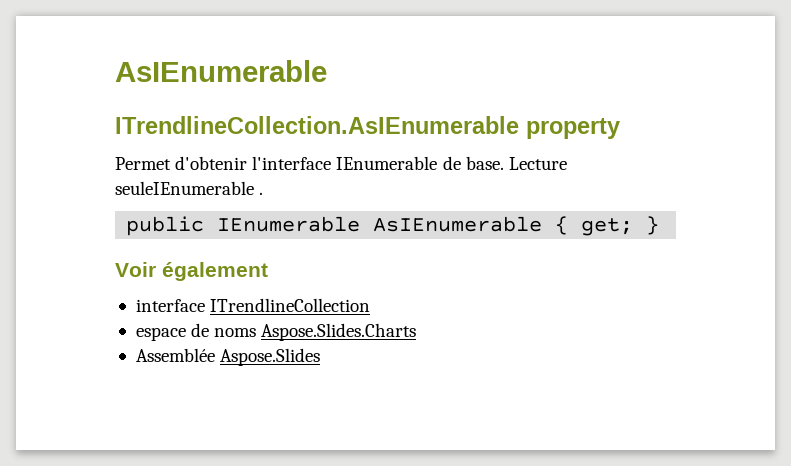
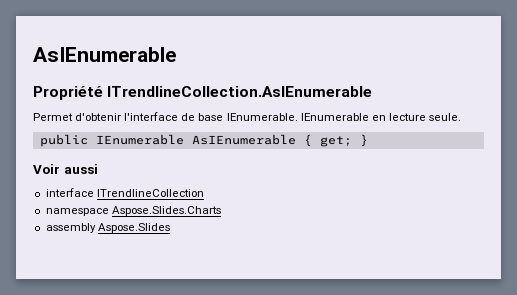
(327, 71) none -> [33,86,103,100] Propriété
[526,118,620,139] property -> (373, 91) none
[336,156,567,170] [115,181,264,195] IEnumerable de base. Lecture seuleIEnumerable . -> [181,113,461,121] de base IEnumerable. IEnumerable en lecture seule.
[162,262,268,281] également -> [63,164,98,174] aussi
[135,323,257,341] espace de noms -> [45,208,109,216] namespace
[135,348,215,362] Assemblée -> [45,223,96,233] assembly

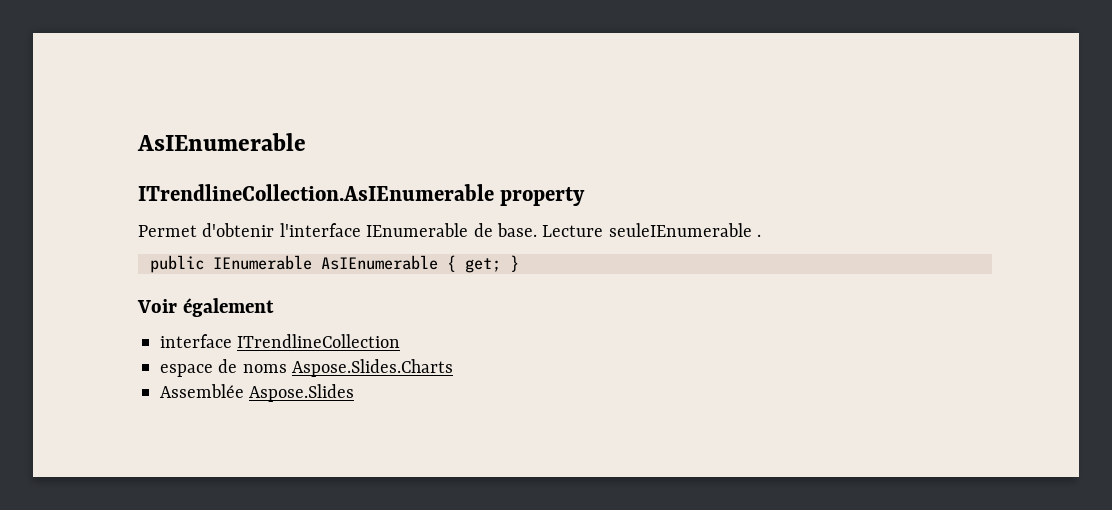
[33,86,103,100] Propriété -> (306, 142) none
(373, 91) none -> [500,187,586,206] property
[181,113,461,121] de base IEnumerable. IEnumerable en lecture seule. -> [366,223,762,237] IEnumerable de base. Lecture seuleIEnumerable .
[63,164,98,174] aussi -> [182,298,274,317] également
[45,208,109,216] namespace -> [160,359,287,377] espace de noms
[45,223,96,233] assembly -> [160,384,244,398] Assemblée

